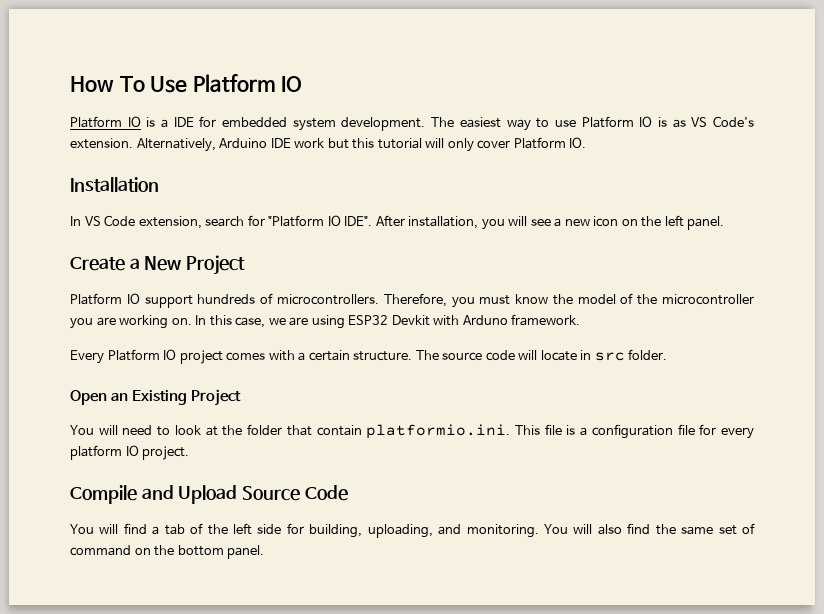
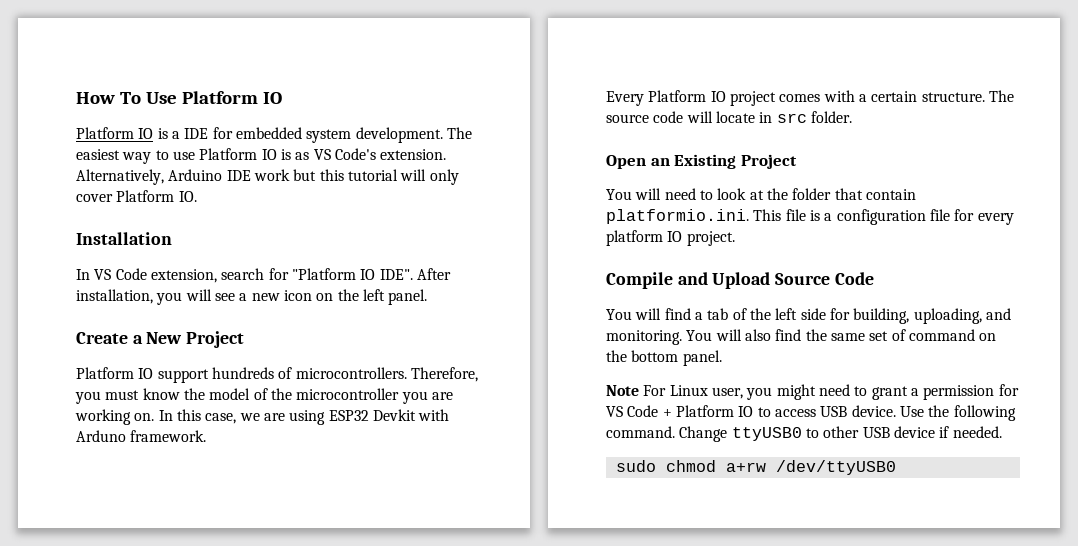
(265, 552) none -> [606,384,1019,400] [606,405,1016,421] [606,426,1002,442] [615,460,896,475] // Note For Linux user, you might need to grant a permission for VS Code + Platform IO to access USB device. Use the following command. Change ttyUSB0 to other USB device if needed. // sudo chmod a+rw /dev/ttyUSB0

